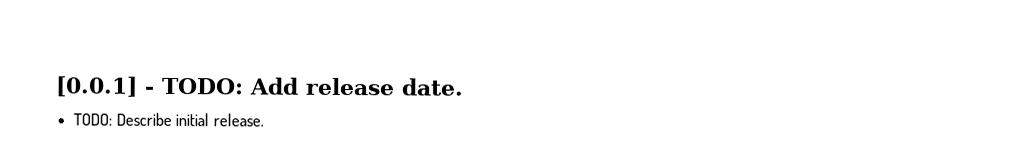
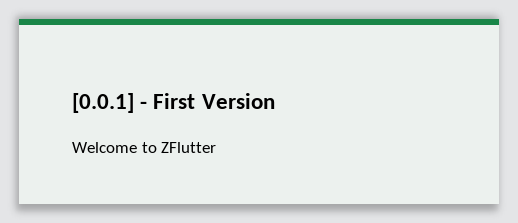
[161,77,464,96] [73,112,264,127] TODO: Add release date. // TODO: Describe initial release. -> [153,93,275,109] [72,142,217,153] First Version // Welcome to ZFlutter

